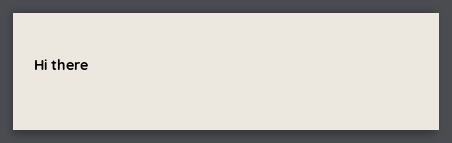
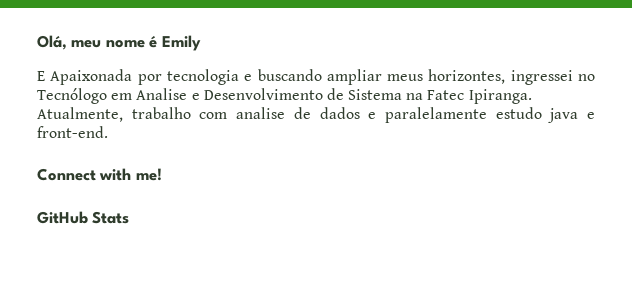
[34,59,88,70] Hi there -> [37,35,201,51] [37,69,595,85] [37,88,532,104] [37,107,595,123] [37,126,108,138] [37,168,162,181] [37,211,130,224] Olá, meu nome é Emily // E Apaixonada por tecnologia e buscando ampliar meus horizontes, ingressei no Tecnólogo em Analise e Desenvolvimento de Sistema na Fatec Ipiranga. Atualmente, trabalho com analise de dados e paralelamente estudo java e front-end. // Connect with me! // GitHub Stats

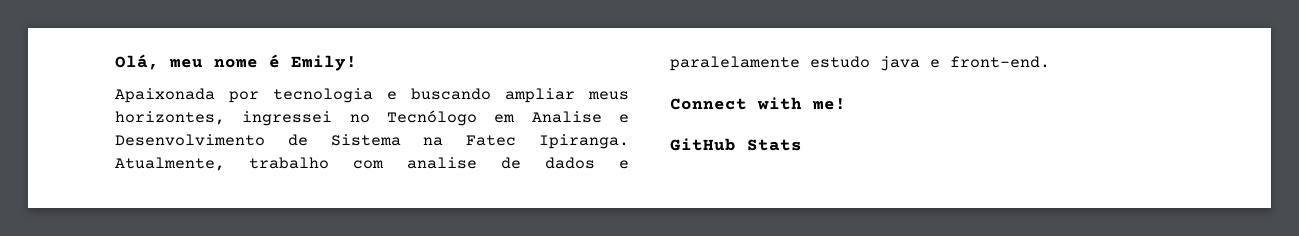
[161,35,201,51] [37,71,45,81] Emily // E -> [291,55,357,71] Emily! //

